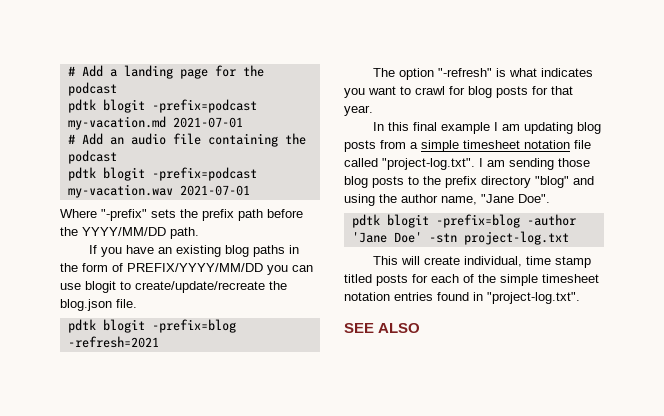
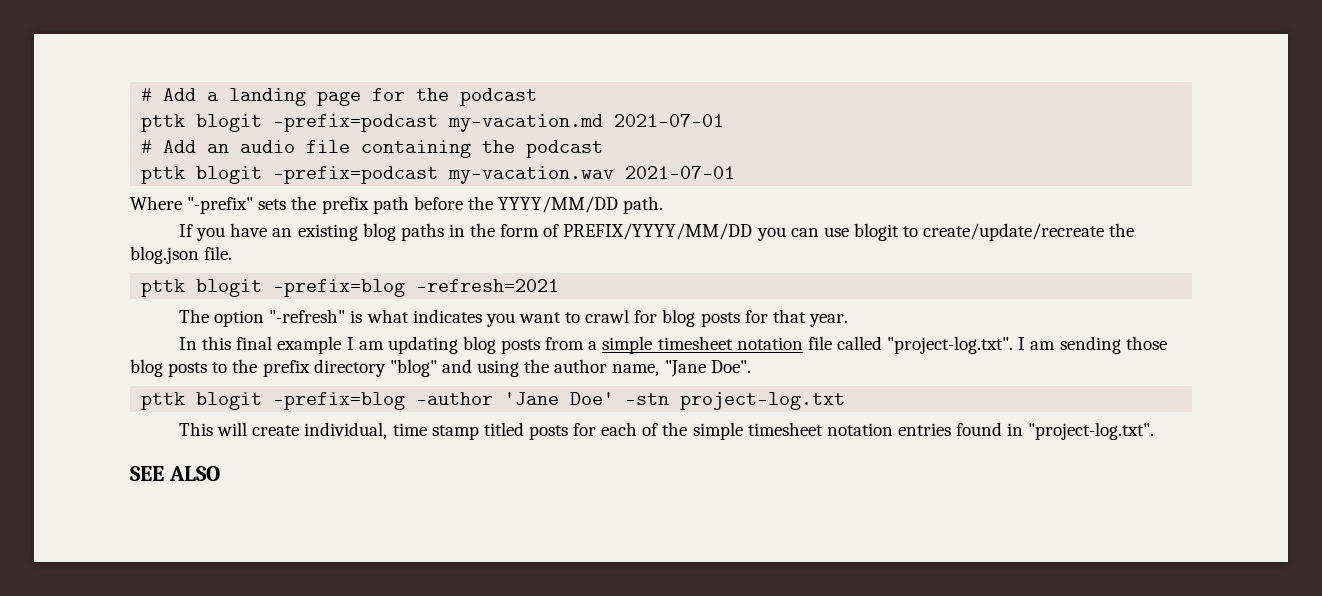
[67,99,96,113] pdtk -> [141,114,186,132] pttk
[67,167,96,181] pdtk -> [141,166,186,184] pttk
[67,319,96,333] pdtk -> [141,279,186,297] pttk
[351,214,380,228] pdtk -> [141,392,186,410] pttk

